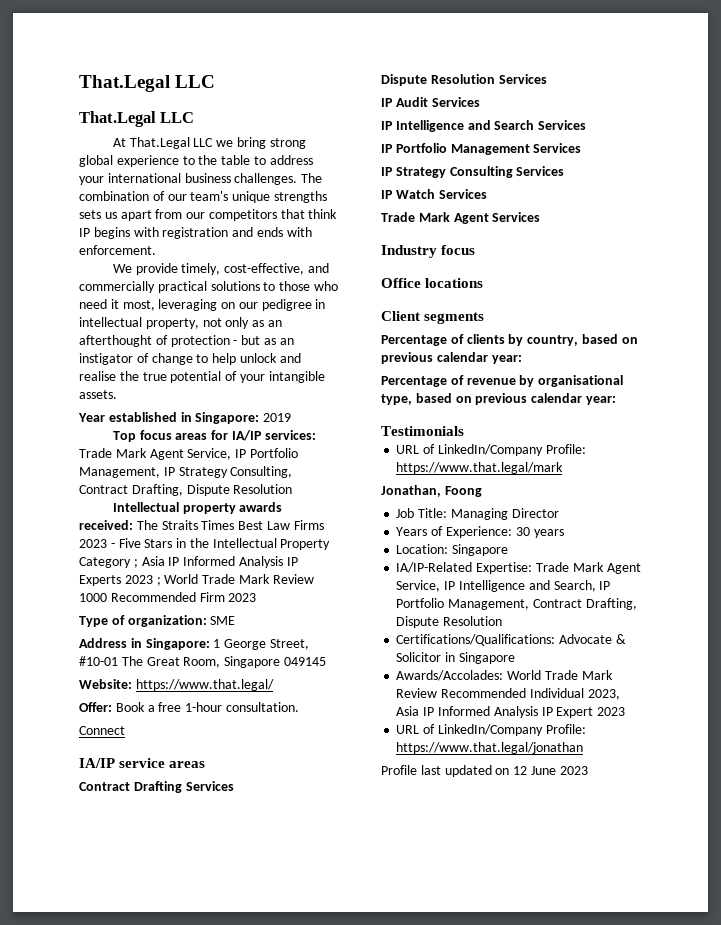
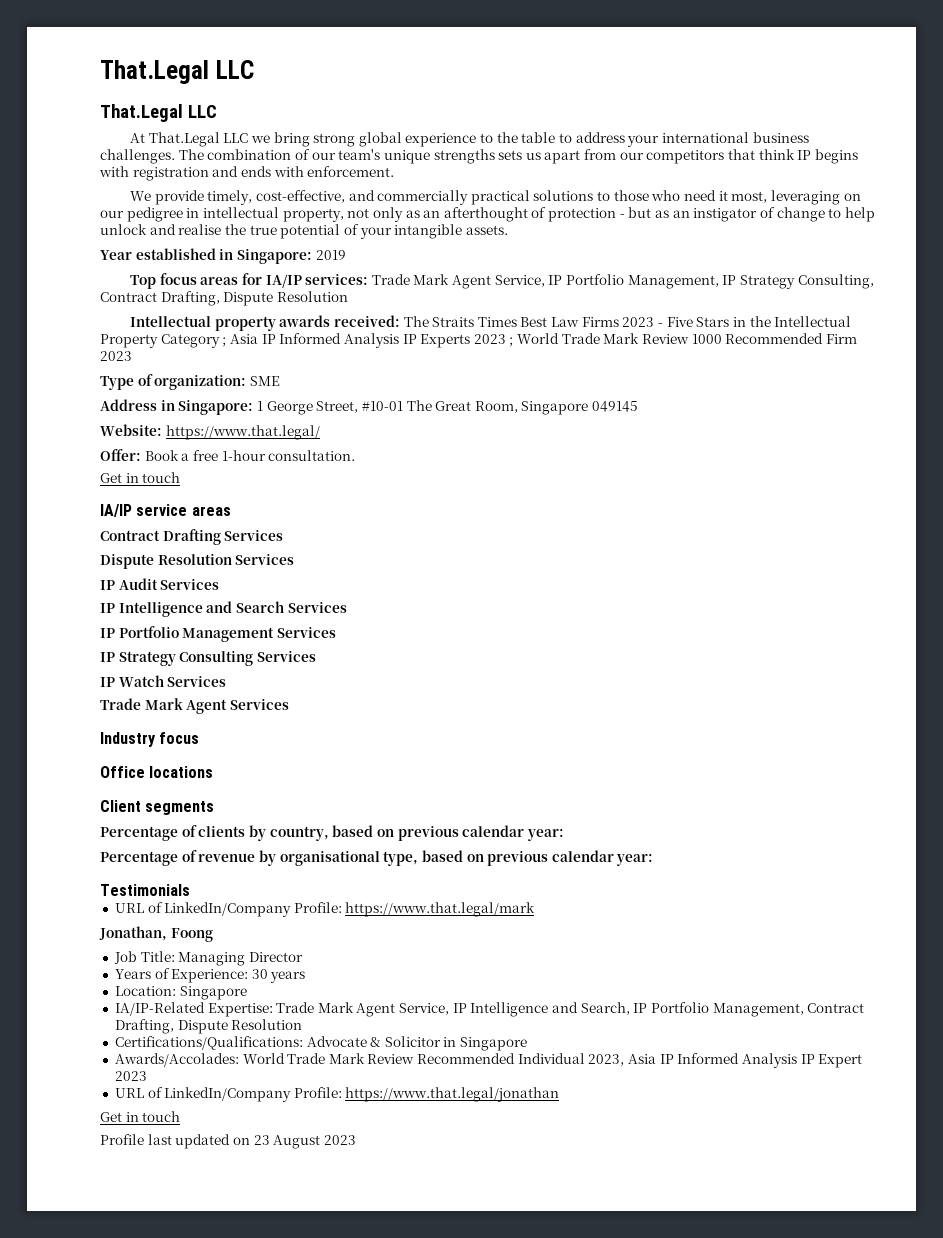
[79,726,125,735] Connect -> [100,472,181,483] Get in touch
(584, 748) none -> [100,1111,181,1122] // Get in touch
[513,766,556,775] 12 June -> [253,1135,321,1149] 23 August

